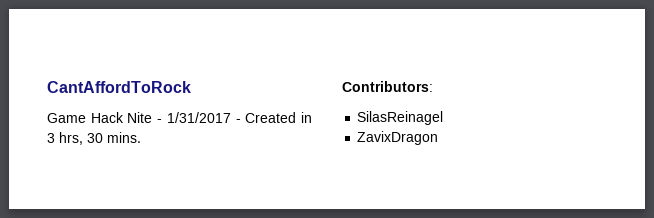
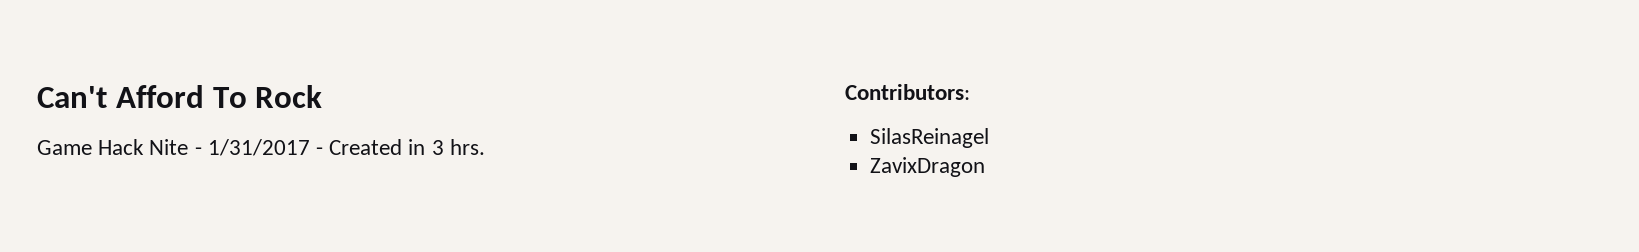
[47,81,191,93] CantAffordToRock -> [37,85,323,108] Can't Afford To Rock
[59,132,141,145] hrs, 30 mins. -> [449,139,485,155] hrs.

